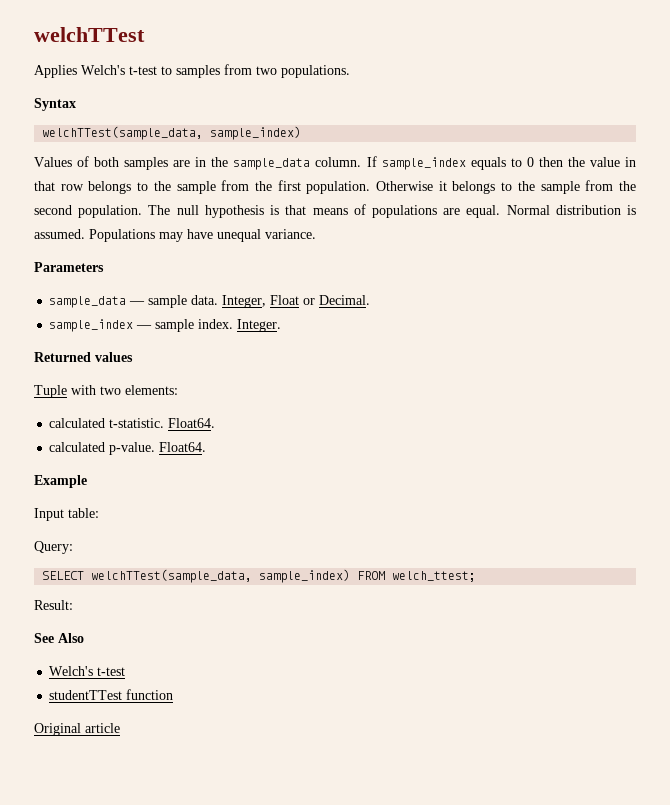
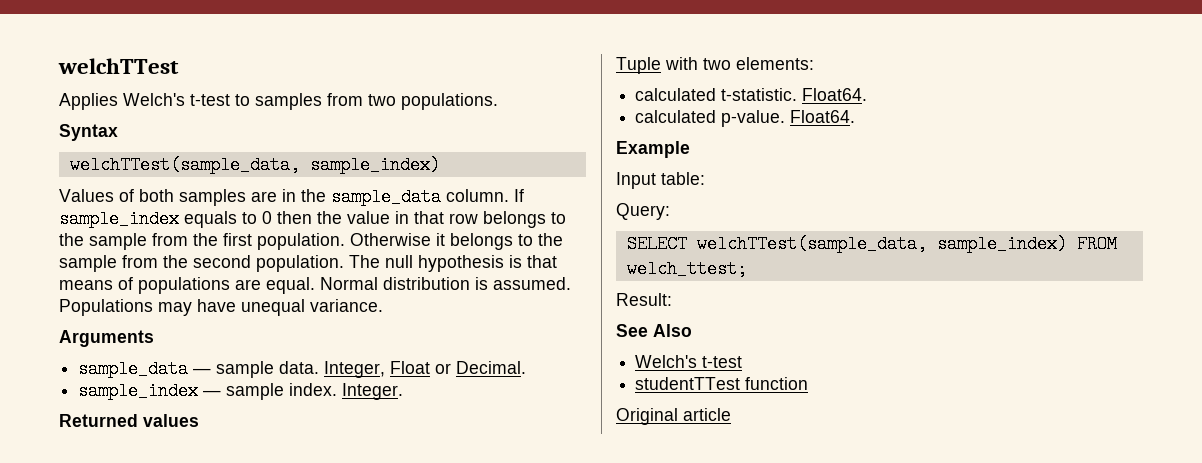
[34,262,104,272] Parameters -> [59,330,154,347] Arguments

